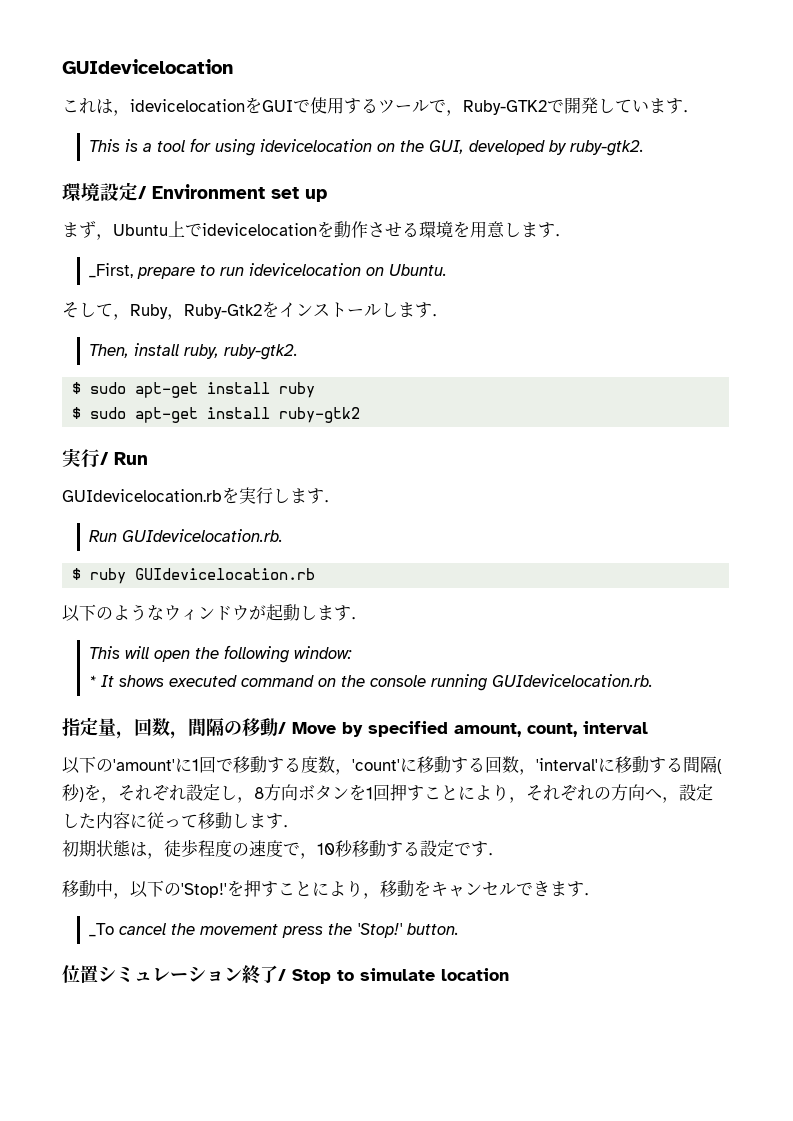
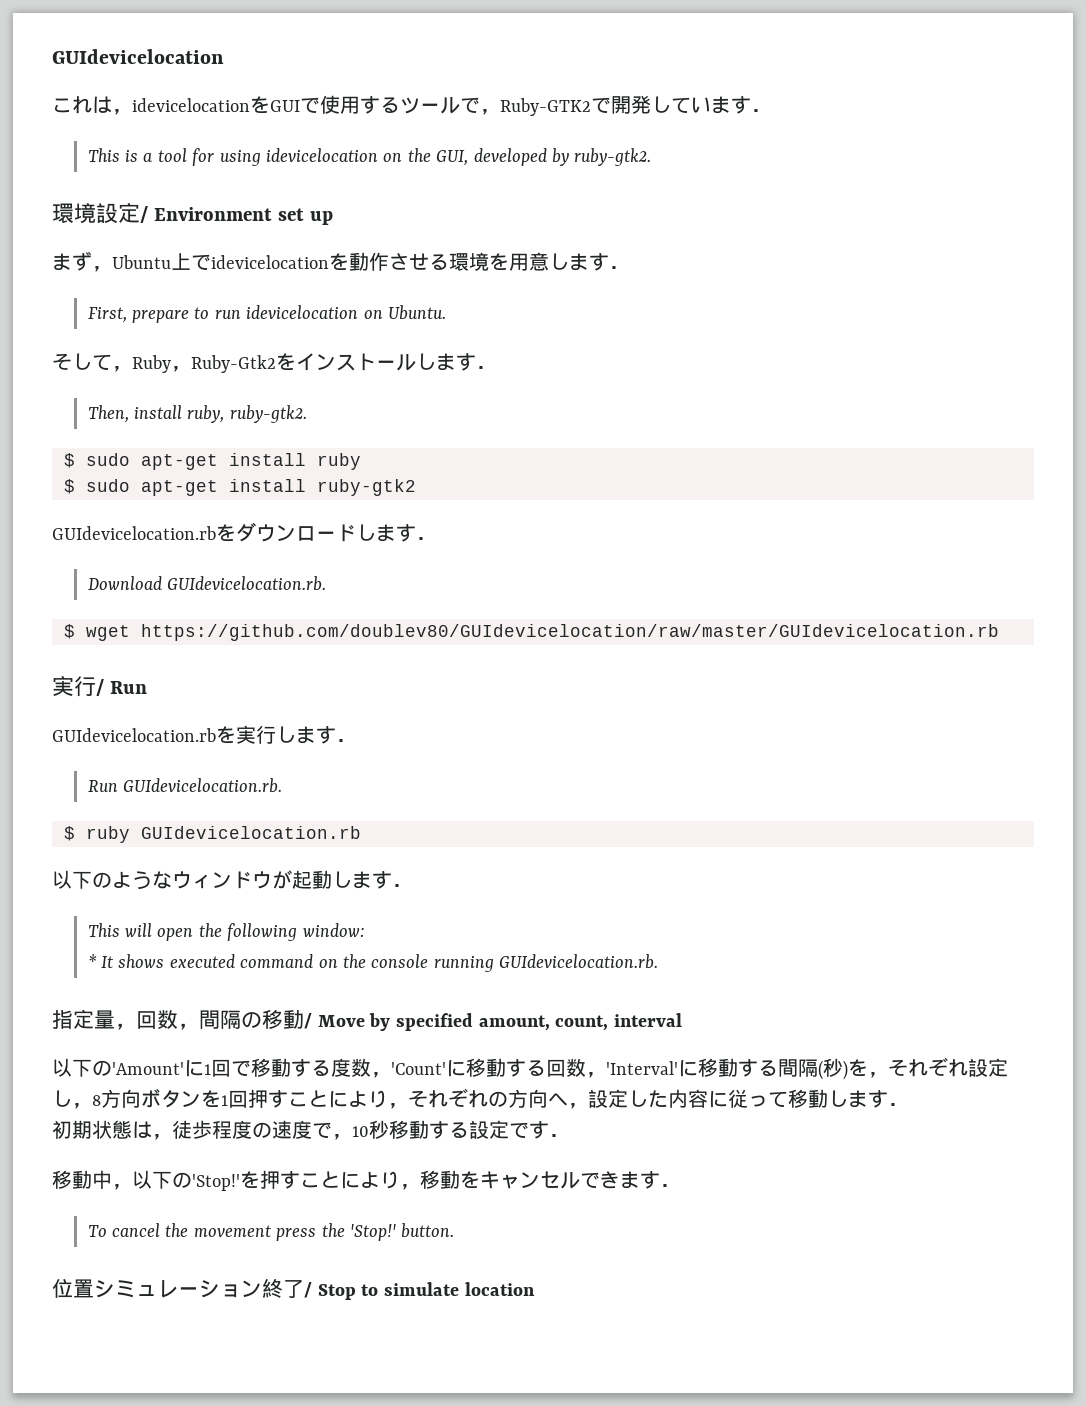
[89,263,134,278] _First, -> [87,307,127,323] First,
(361, 415) none -> [52,522,436,542] [87,576,327,591] [64,624,999,641] // GUIdevicelocation.rbをダウンロードします． // Download GUIdevicelocation.rb. // $ wget https://github.com/doublev80/GUIdevicelocation/raw/master/GUIdevicelocation.rb
[113,759,175,771] 'amount' -> [112,1062,184,1075] 'Amount'
[352,759,400,771] 'count' -> [391,1062,446,1075] 'Count'
[536,758,598,771] 'interval' -> [606,1061,678,1075] 'Interval'
[89,923,115,937] _To -> [87,1225,107,1237] To

